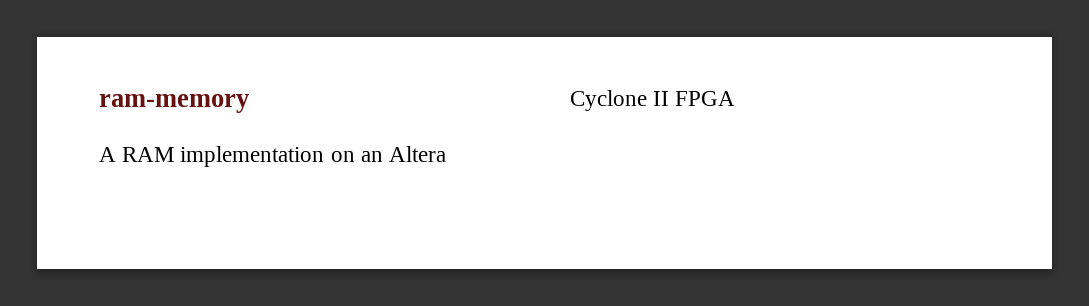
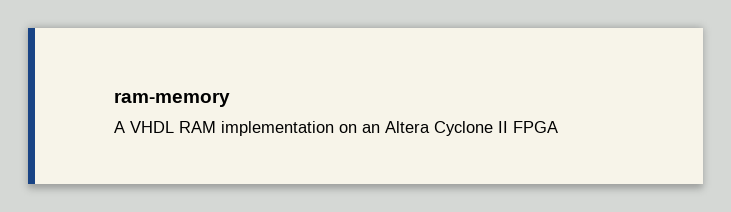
(116, 154) none -> [130,121,174,133] VHDL

